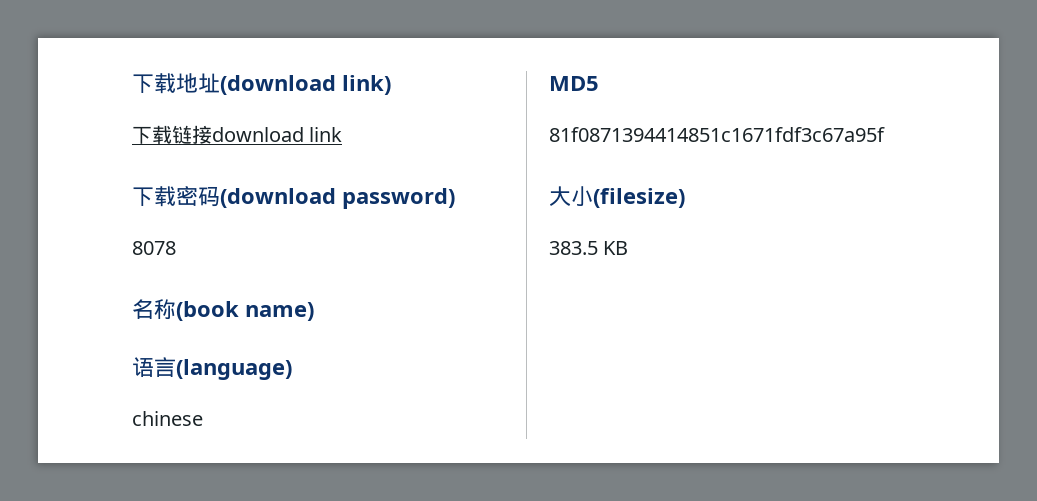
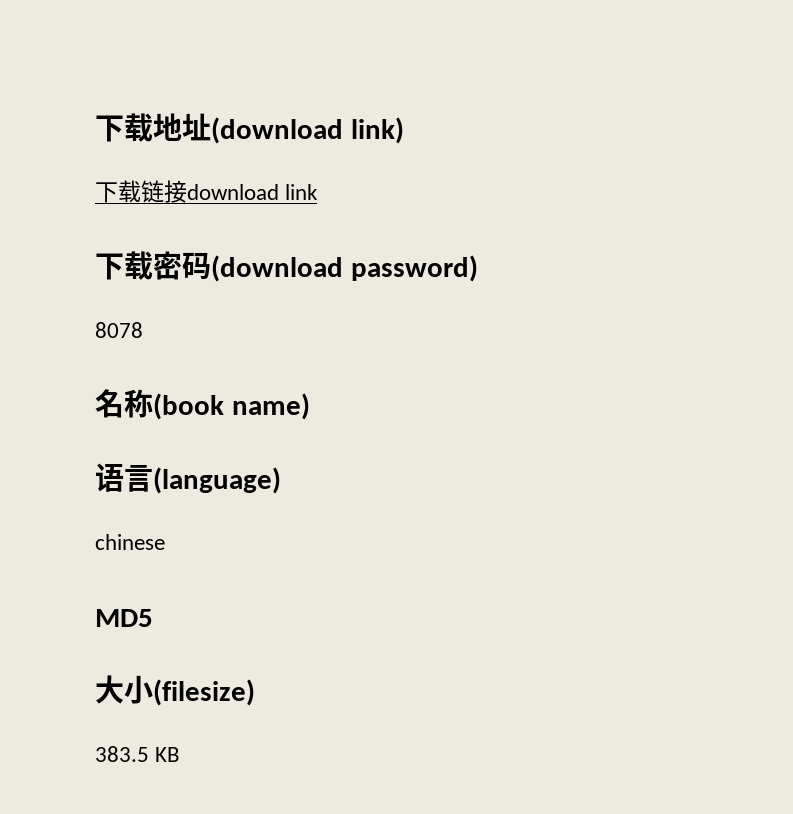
[549,127,885,142] // 81f0871394414851c1671fdf3c67a95f -> (153, 618) none

